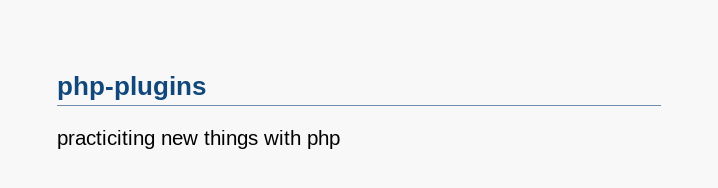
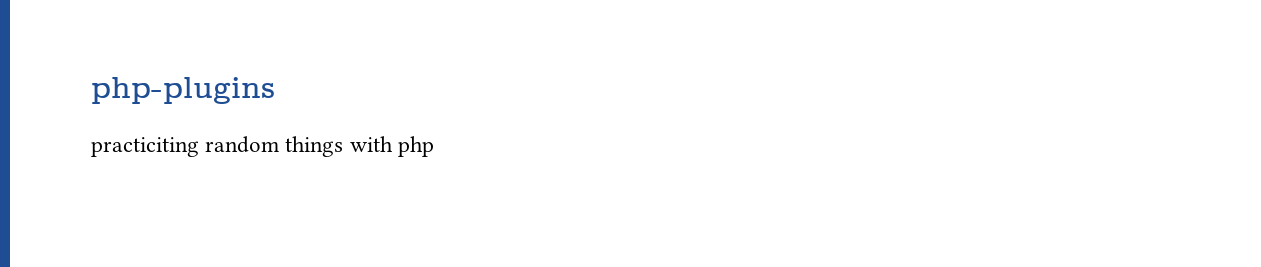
[161,134,198,145] new -> [205,136,280,153] random

